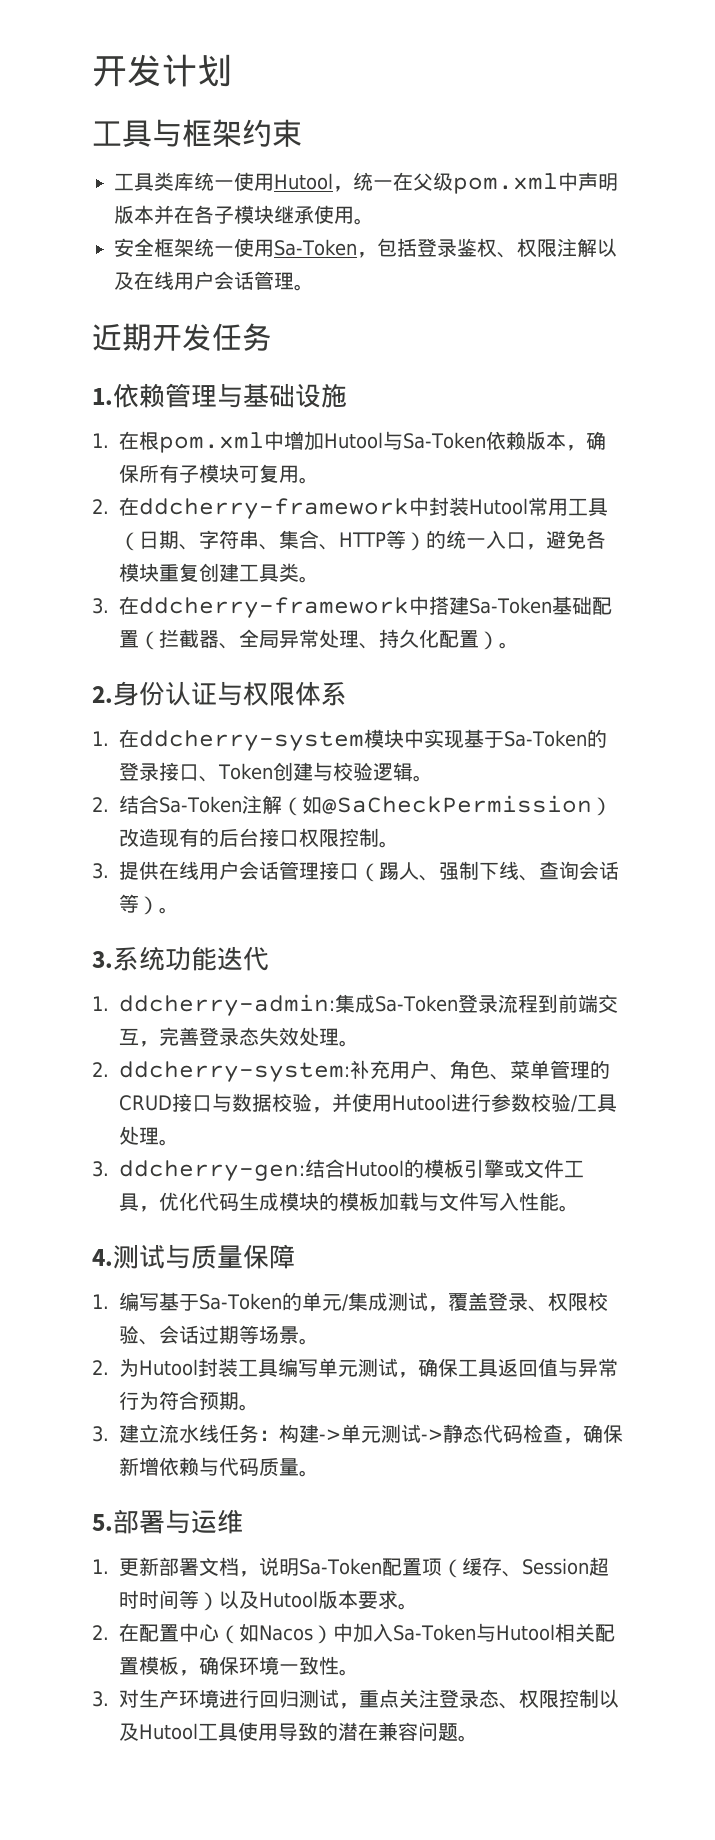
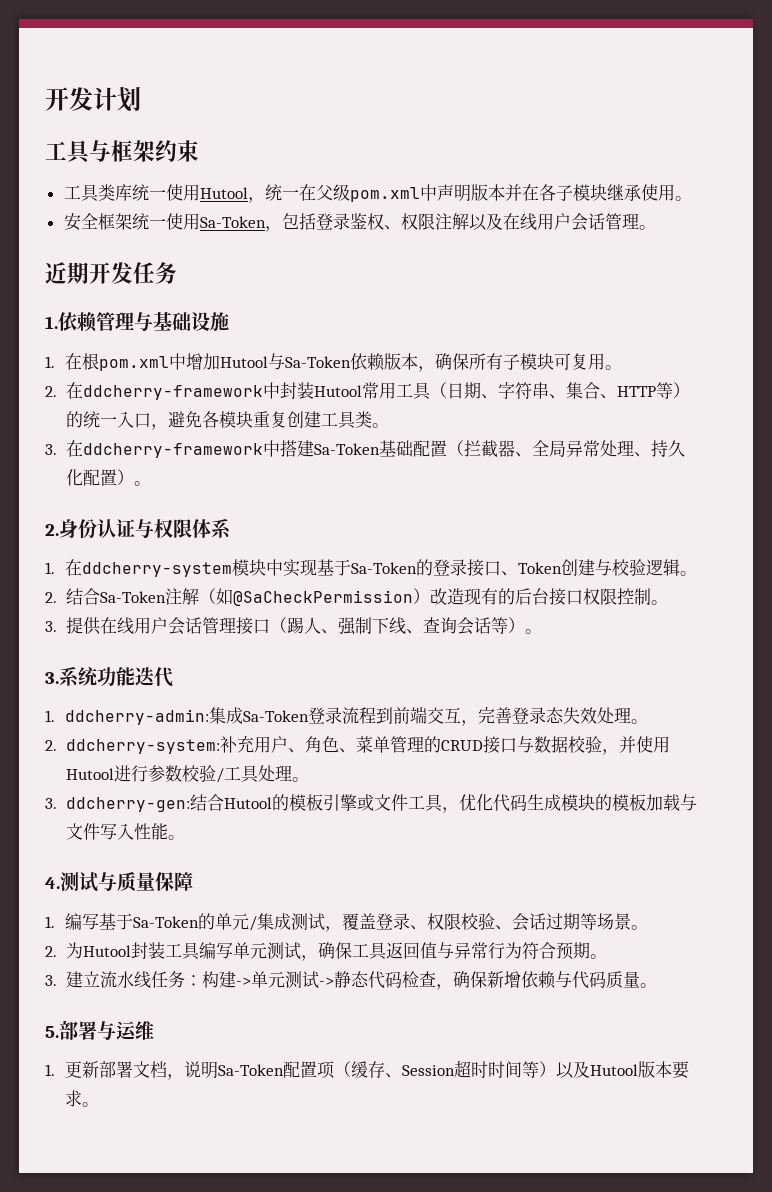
[92,1623,615,1644] [119,1656,359,1676] [92,1689,619,1709] [119,1722,478,1742] // 2.在配置中心（如Nacos）中加入Sa-Token与Hutool相关配置模板，确保环境一致性。 // 3.对生产环境进行回归测试，重点关注登录态、权限控制以及Hutool工具使用导致的潜在兼容问题。 -> (99, 1104) none

